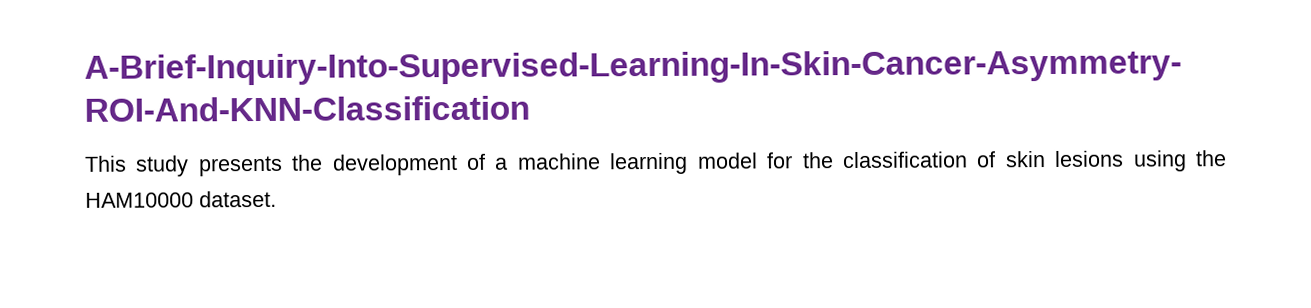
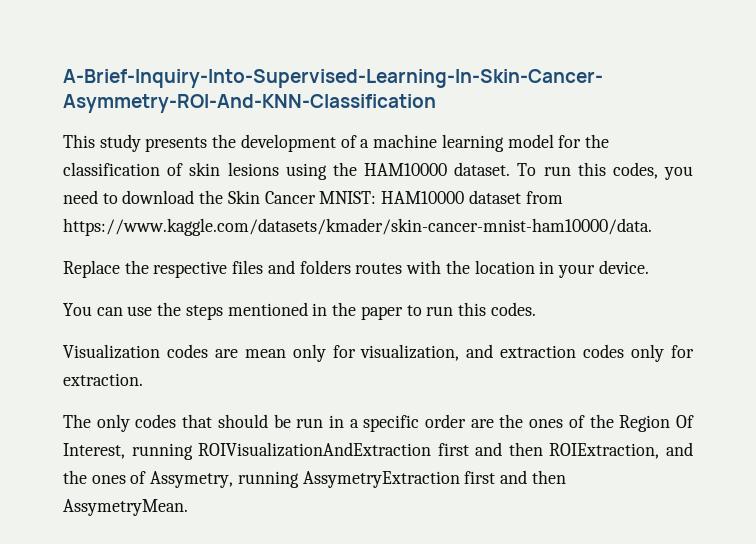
(277, 199) none -> [517,162,693,180] [63,190,563,204] [63,218,652,236] [63,260,649,278] [63,302,536,320] [63,344,694,362] [63,373,143,386] [63,414,694,432] [63,442,693,460] [63,470,566,488] [63,499,188,516] To run this codes, you need to download the Skin Cancer MNIST: HAM10000 dataset from https://www.kaggle.com/datasets/kmader/skin-cancer-mnist-ham10000/data. // Replace the respective files and folders routes with the location in your device. // You can use the steps mentioned in the paper to run this codes. // Visualization codes are mean only for visualization, and extraction codes only for extraction. // The only codes that should be run in a specific order are the ones of the Region Of Interest, running ROIVisualizationAndExtraction first and then ROIExtraction, and the ones of Assymetry, running AssymetryExtraction first and then AssymetryMean.

